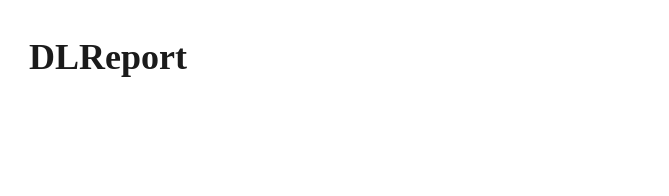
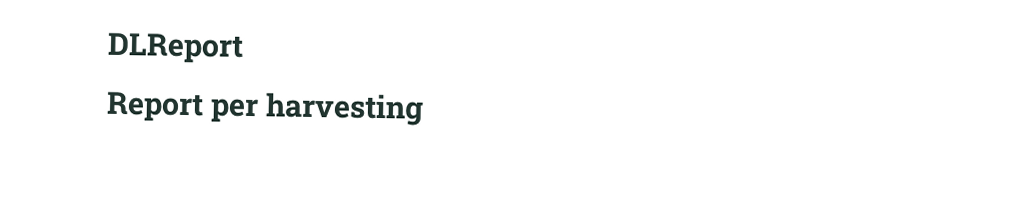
(187, 61) none -> [106,91,425,126] // Report per harvesting

